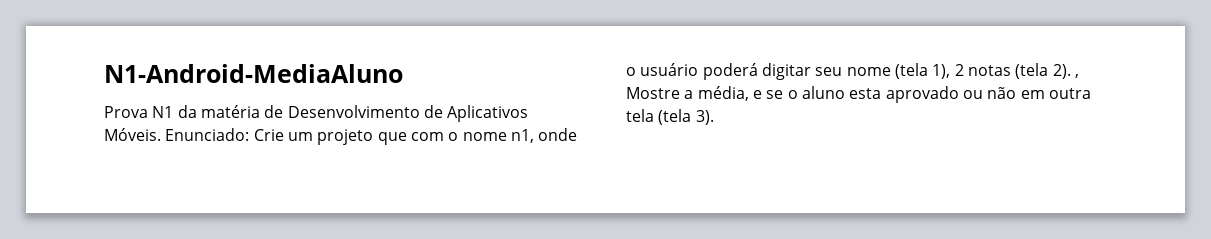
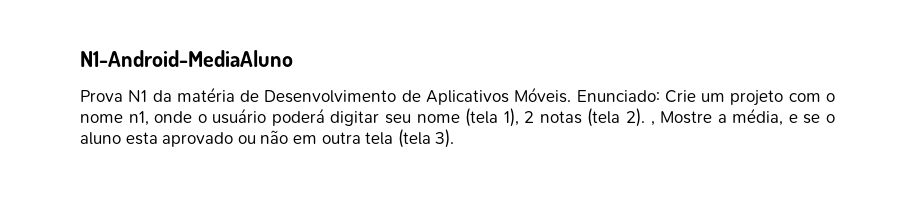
[377,132,407,145] que -> (784, 98) none

